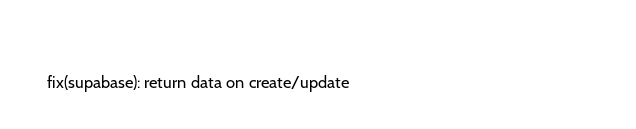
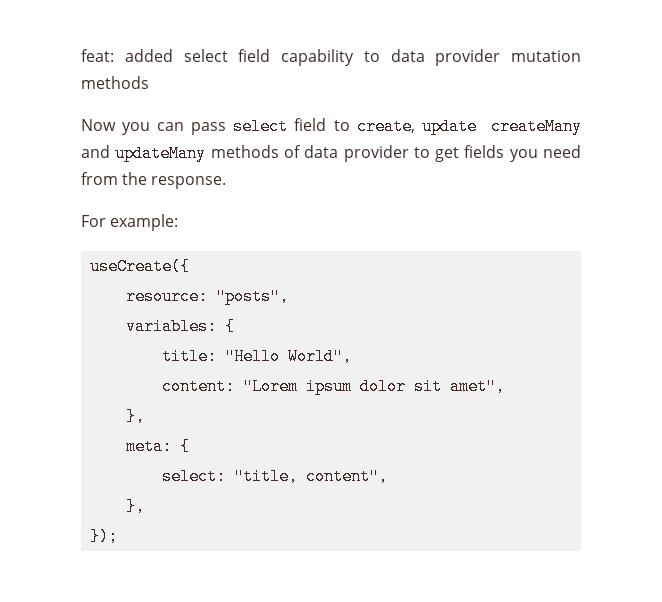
[47,75,349,92] fix(supabase): return data on create/update -> [81,49,581,66] [81,76,149,89] [81,118,582,135] [81,145,582,162] [81,172,227,189] [81,214,179,231] [90,258,191,275] [126,288,290,305] [126,318,236,335] [162,348,353,365] [162,378,506,395] [126,408,146,425] [126,438,191,455] [162,468,389,485] [126,498,146,515] [90,528,119,545] feat: added select field capability to data provider mutation methods // Now you can pass select field to create, update createMany and updateMany methods of data provider to get fields you need from the response. // For example: // useCreate({ // resource: "posts", // variables: { // title: "Hello World", // content: "Lorem ipsum dolor sit amet", // }, // meta: { // select: "title, content", // }, // });

